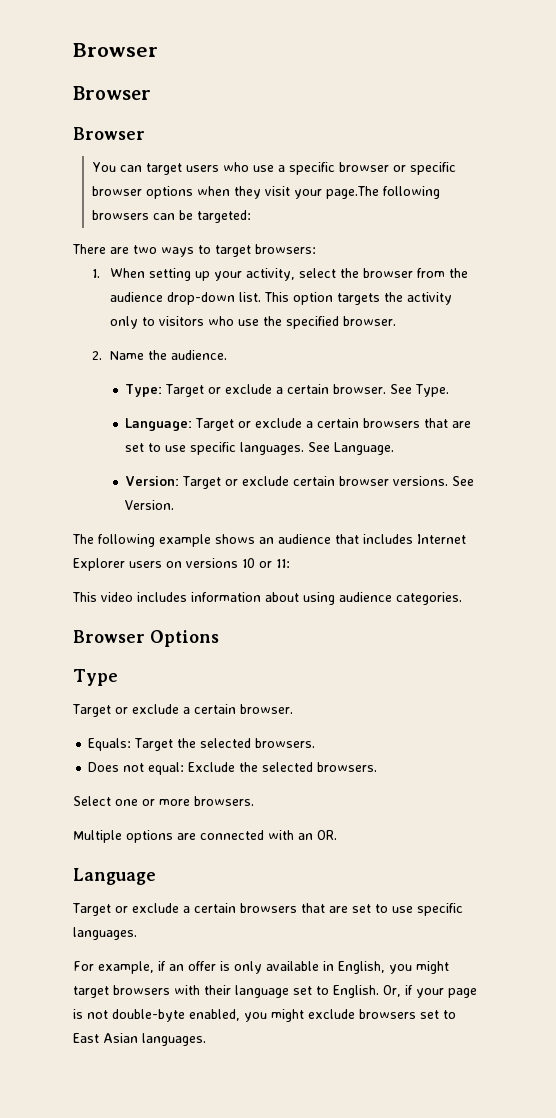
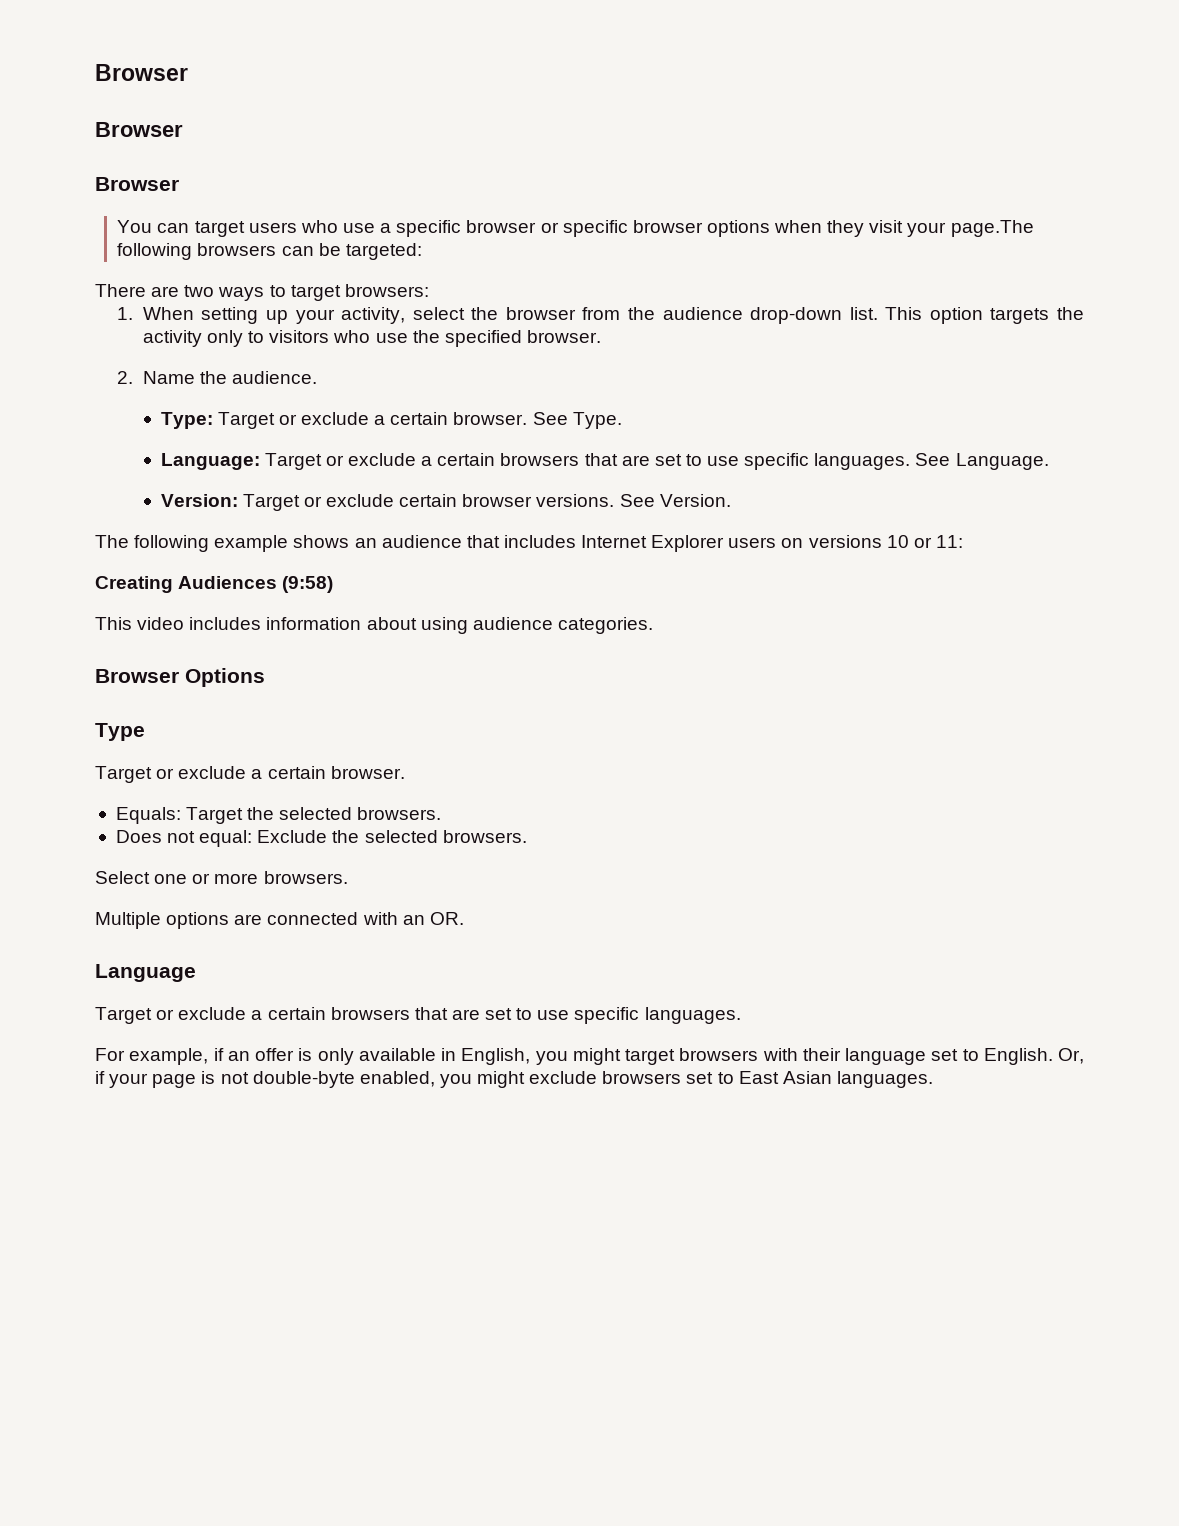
(290, 563) none -> [95,576,334,593] // Creating Audiences (9:58)

